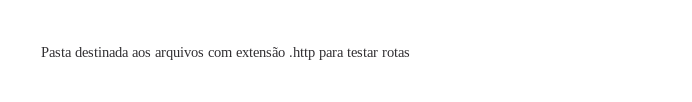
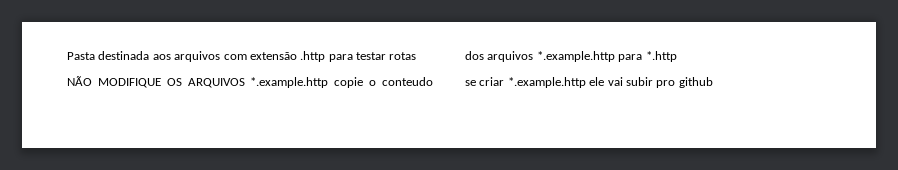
(410, 52) none -> [67,76,433,88] [465,51,677,62] [465,77,713,88] // NÃO MODIFIQUE OS ARQUIVOS *.example.http copie o conteudo dos arquivos *.example.http para *.http // se criar *.example.http ele vai subir pro github

